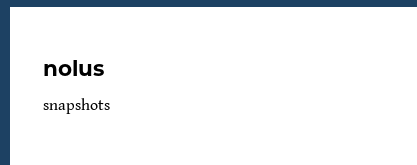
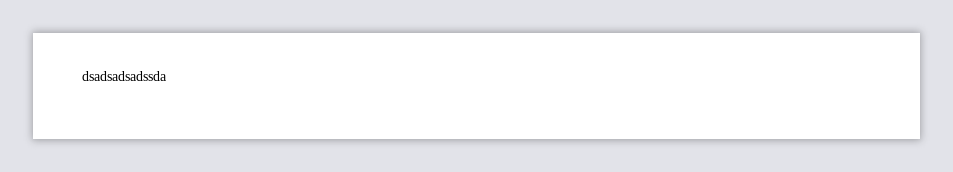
[43,60,104,76] [43,98,110,114] nolus // snapshots -> [82,71,167,81] dsadsadsadssda

